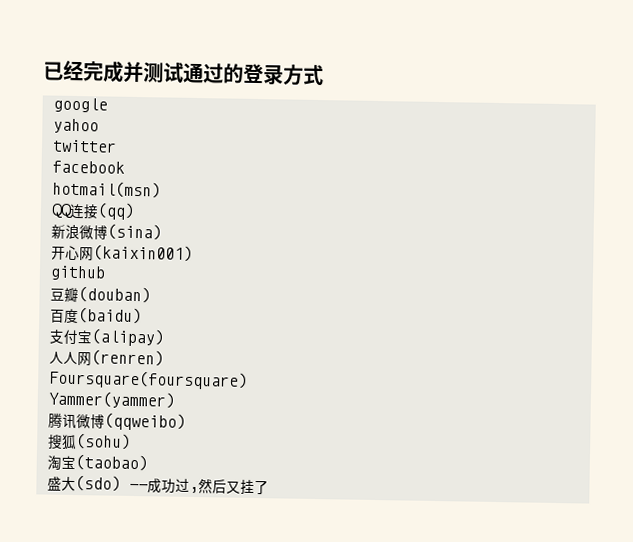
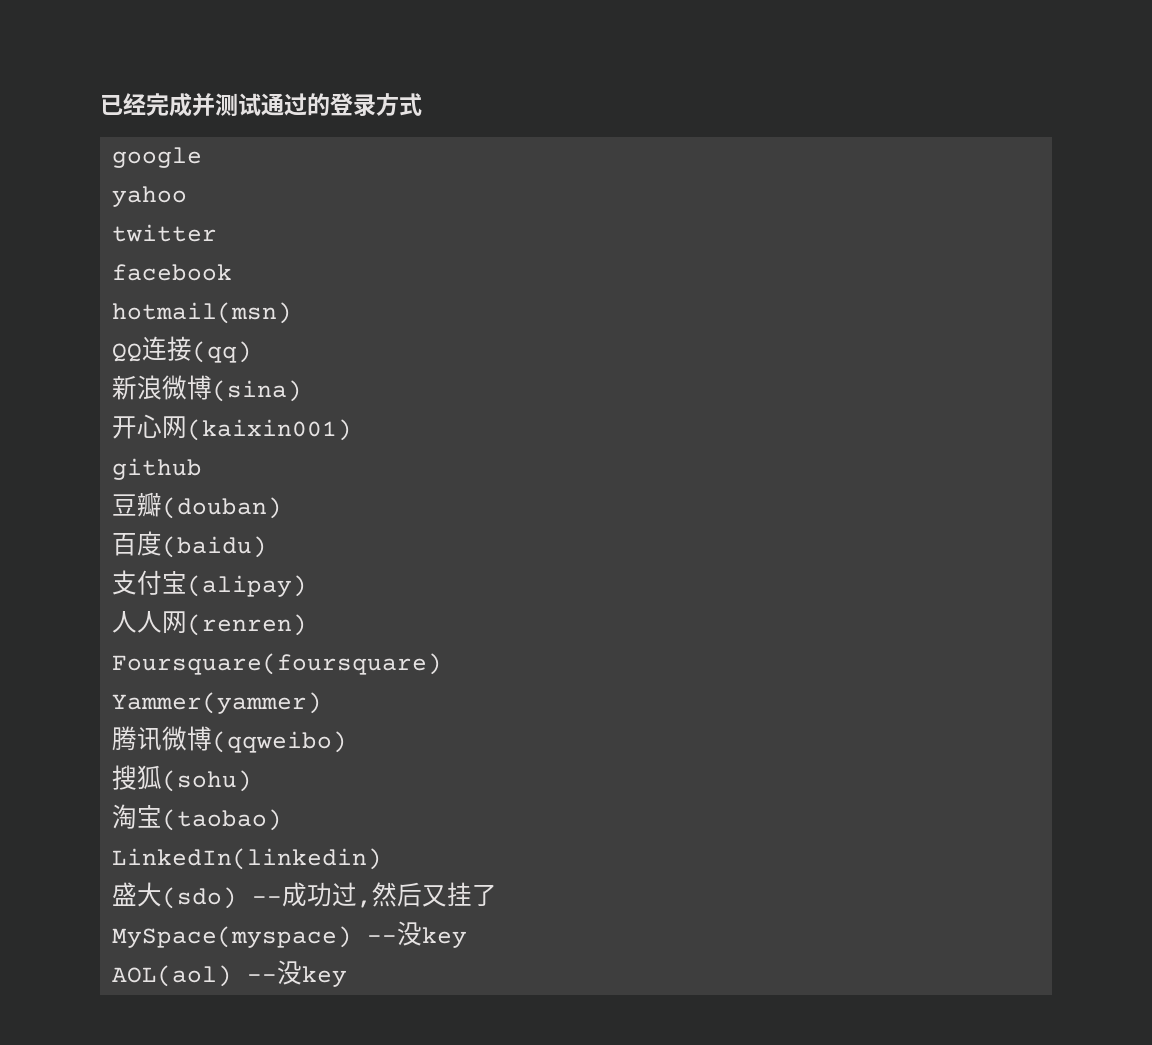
(148, 463) none -> [112,848,383,870] // LinkedIn(linkedin)
(269, 487) none -> [112,921,468,948] [112,960,348,987] // MySpace(myspace) --没key // AOL(aol) --没key

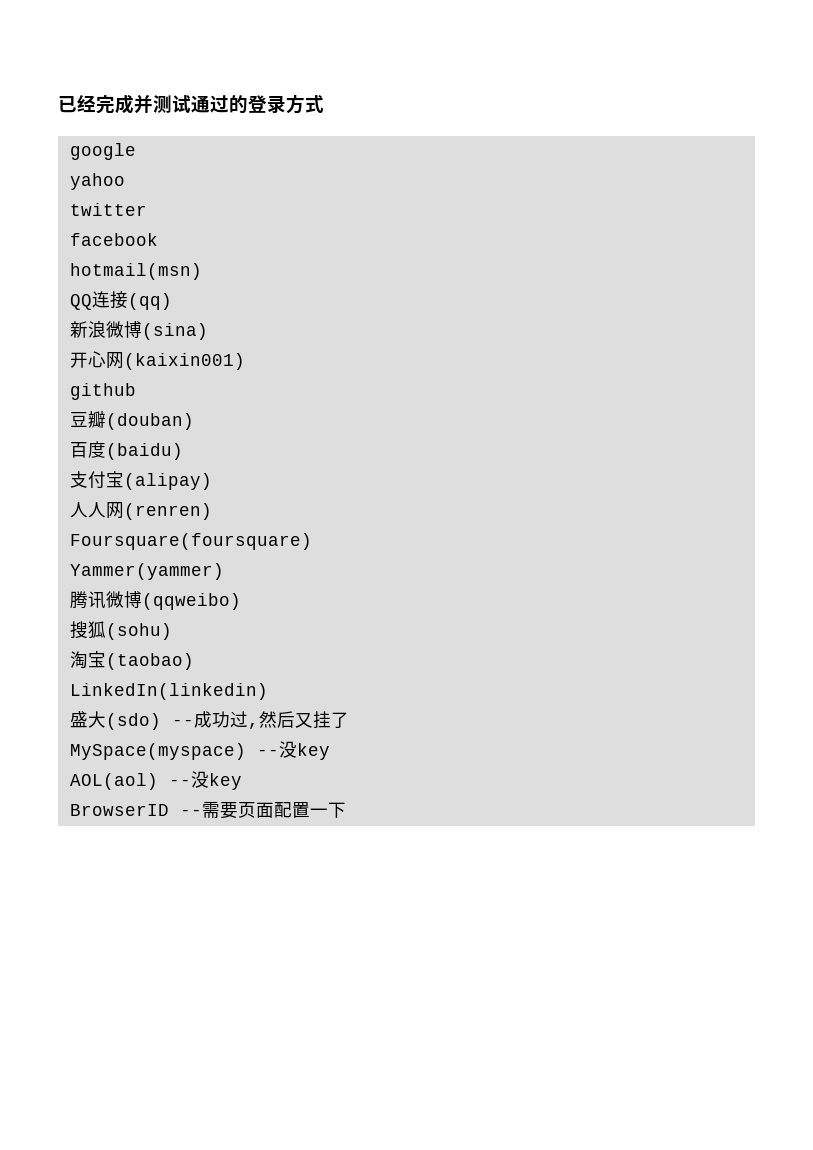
(348, 976) none -> [70,801,346,819] // BrowserID --需要页面配置一下

